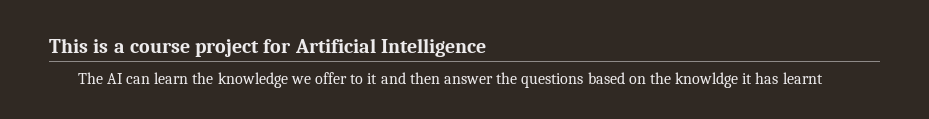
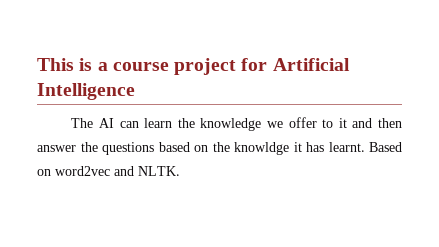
[782,72,823,84] learnt -> [328,142,402,152] [37,166,180,176] learnt. Based on word2vec and NLTK.

